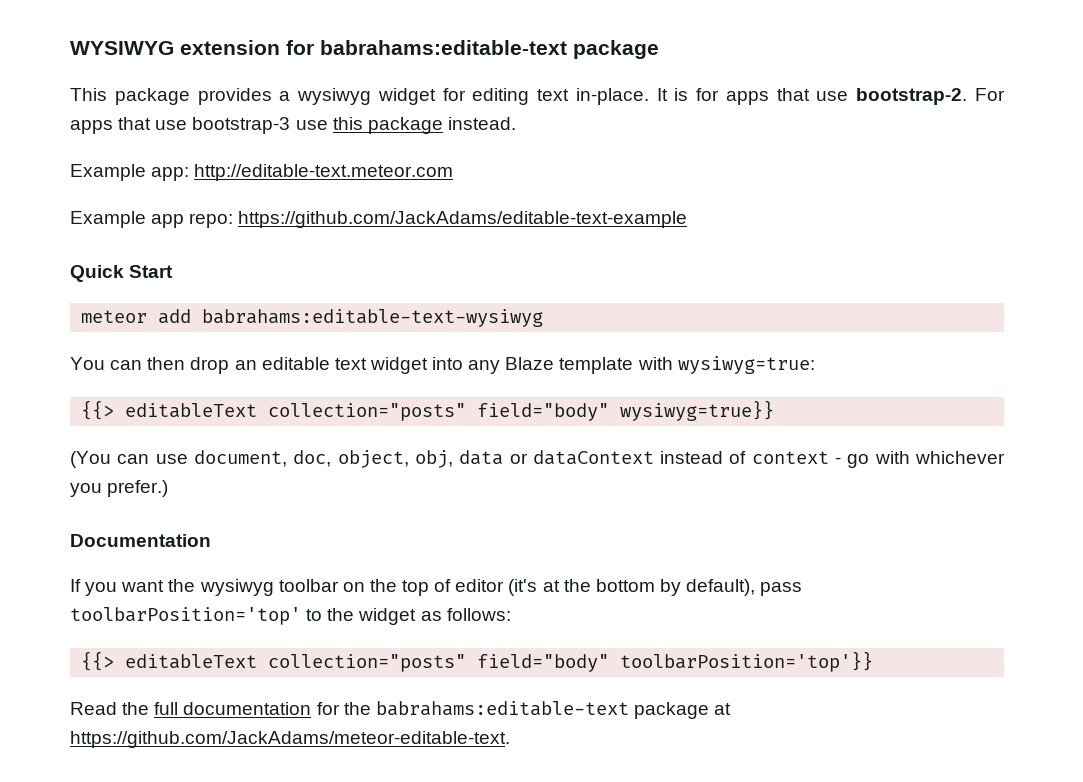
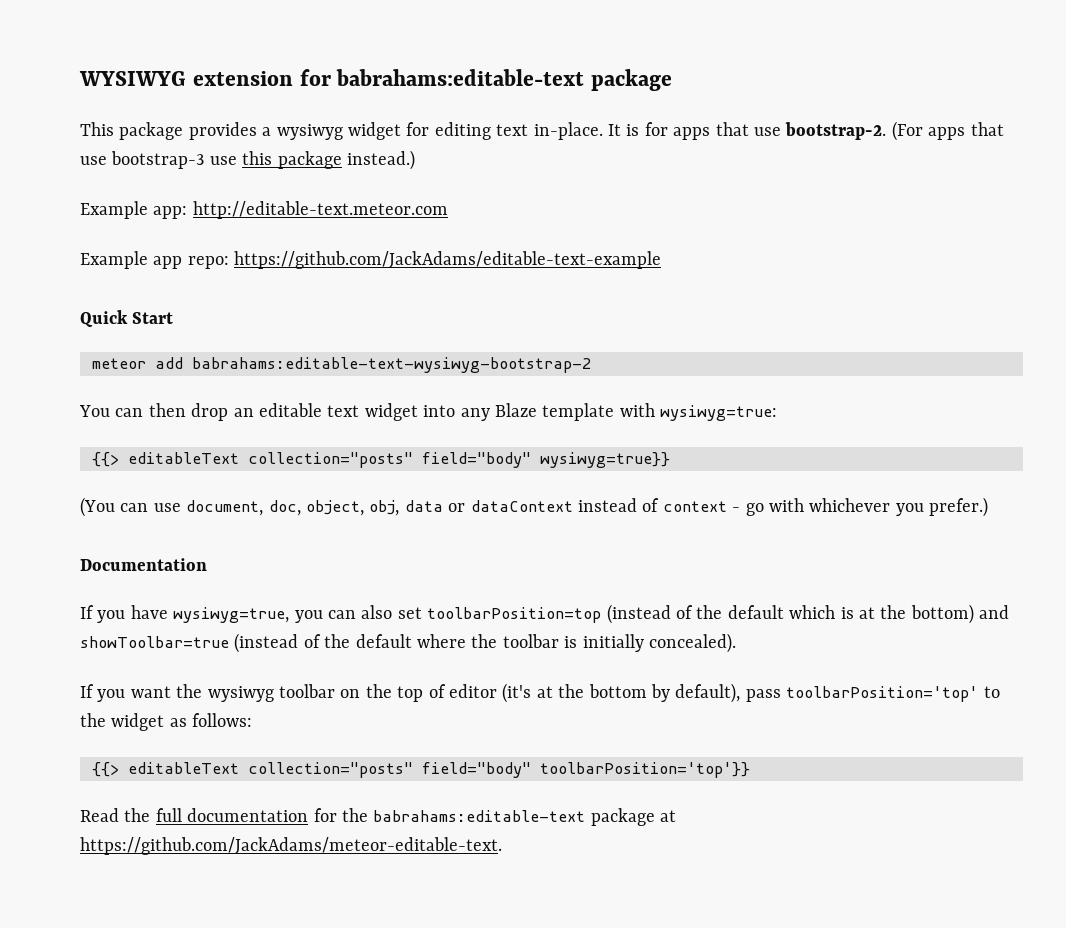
[974,88,1005,101] For -> [891,121,923,141] (For
[447,117,516,130] instead. -> [347,150,415,170] instead.)
[202,309,544,327] babrahams:editable-text-wysiwyg -> [192,357,591,373] babrahams:editable-text-wysiwyg-bootstrap-2
(211, 540) none -> [80,604,1010,624] [80,633,736,653] // If you have wysiwyg=true, you can also set toolbarPosition=top (instead of the default which is at the bottom) and showToolbar=true (instead of the default where the toolbar is initially concealed).

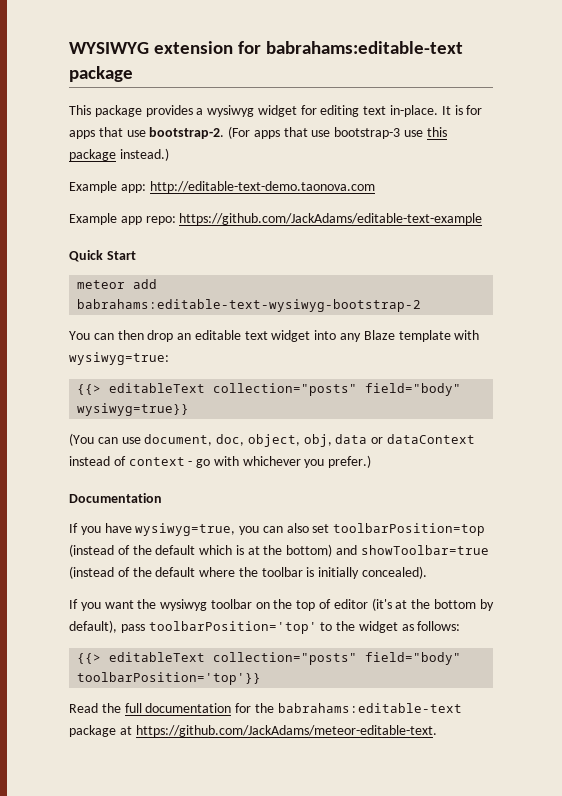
[192,201,448,219] http://editable-text.meteor.com -> [149,181,375,193] http://editable-text-demo.taonova.com

